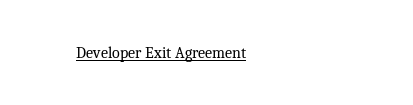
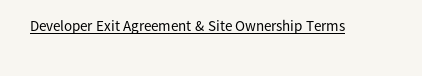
(248, 54) none -> [194,19,345,34] & Site Ownership Terms

